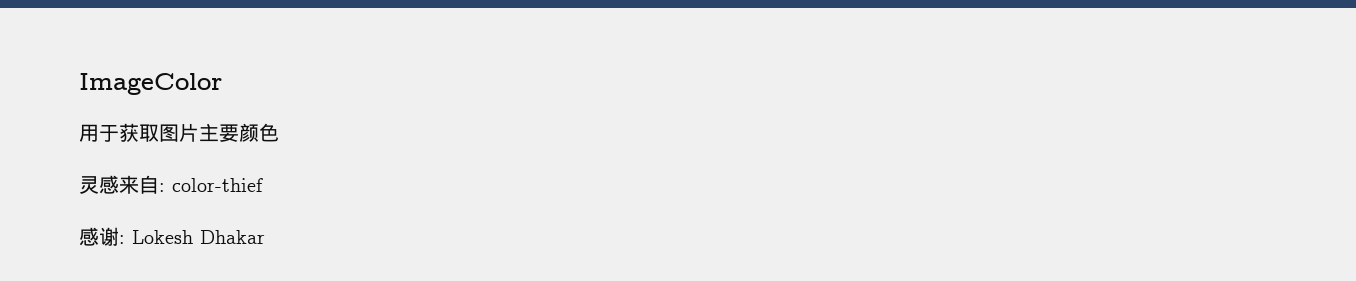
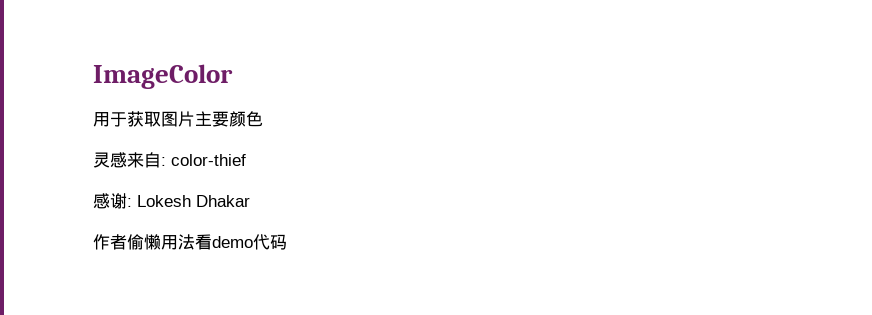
(265, 237) none -> [93,234,287,250] // 作者偷懒用法看demo代码

